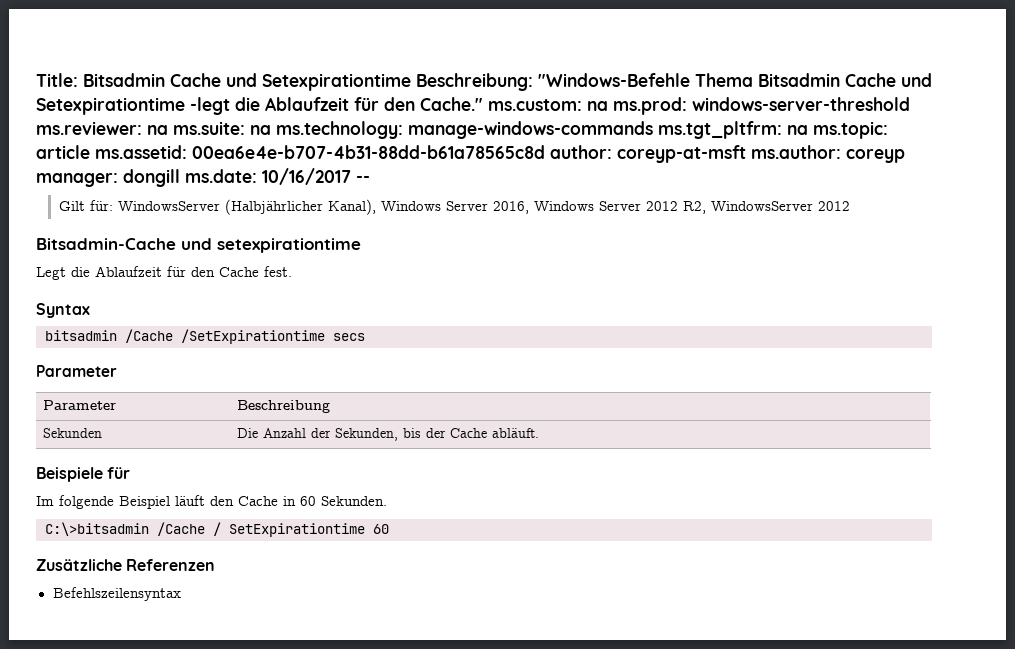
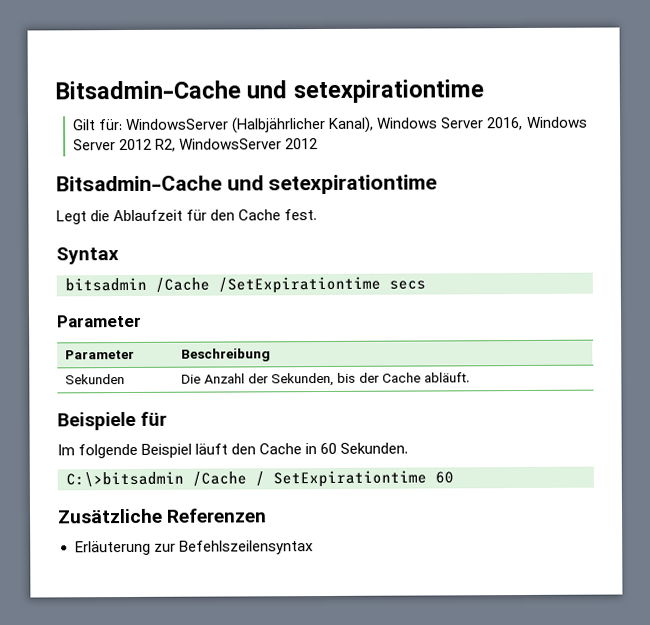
[36,73,932,91] [36,97,910,115] [36,121,888,139] [36,145,905,163] [36,168,370,187] Title: Bitsadmin Cache und Setexpirationtime Beschreibung: "Windows-Befehle Thema Bitsadmin Cache und Setexpirationtime -legt die Ablaufzeit für den Cache." ms.custom: na ms.prod: windows-server-threshold ms.reviewer: na ms.suite: na ms.technology: manage-windows-commands ms.tgt_pltfrm: na ms.topic: article ms.assetid: 00ea6e4e-b707-4b31-88dd-b61a78565c8d author: coreyp-at-msft ms.author: coreyp manager: dongill ms.date: 10/16/2017 -- -> [55,79,484,104] Bitsadmin-Cache und setexpirationtime
(216, 565) none -> [74,540,176,556] Erläuterung zur

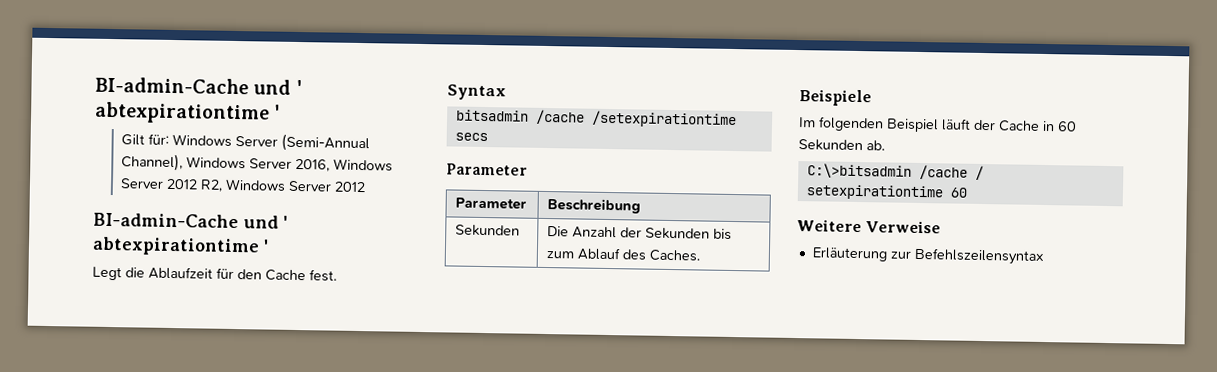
[55,79,484,104] [73,116,375,134] Bitsadmin-Cache und setexpirationtime // Gilt für: WindowsServer (Halbjährlicher Kanal), -> [95,76,302,96] [94,101,281,125] [120,133,370,153] [120,153,183,172] BI-admin-Cache und ' abtexpirationtime ' // Gilt für: Windows Server (Semi-Annual Channel),
[179,138,283,150] WindowsServer -> [224,178,332,192] Windows Server
[56,174,438,195] Bitsadmin-Cache und setexpirationtime -> [93,212,289,229] [92,236,270,257] BI-admin-Cache und ' abtexpirationtime '
[155,276,381,294] /Cache /SetExpirationtime -> [534,109,737,129] /cache /setexpirationtime
[271,372,471,387] Sekunden, bis der Cache abläuft. -> [645,227,733,240] [546,247,701,262] Sekunden bis zum Ablauf des Caches.
[140,411,168,426] für -> (872, 98) none
[78,443,139,459] folgende -> [818,116,884,132] folgenden
[231,443,257,455] den -> [973,119,996,131] der
[340,442,409,454] Sekunden. -> [798,139,885,152] Sekunden ab.
[192,470,427,488] /Cache / SetExpirationtime -> [918,164,984,181] [805,184,944,201] /cache / setexpirationtime
[57,508,268,524] Zusätzliche Referenzen -> [797,219,942,234] Weitere Verweise

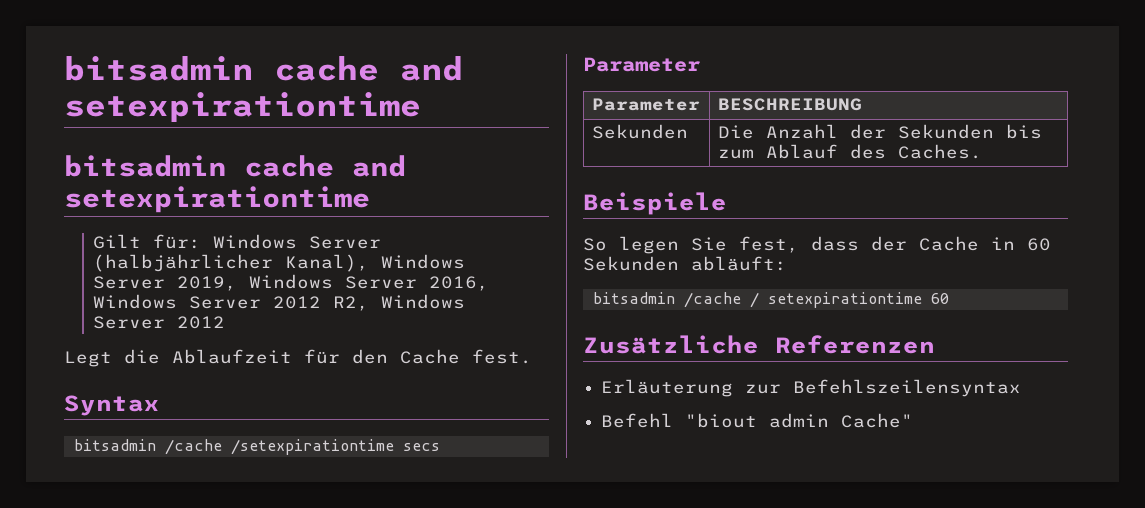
[95,76,302,96] [94,101,281,125] BI-admin-Cache und ' abtexpirationtime ' -> [64,56,463,81] [64,92,421,122] [64,155,406,177] [64,186,370,213] bitsadmin cache and setexpirationtime // bitsadmin cache and setexpirationtime
[280,133,370,153] [120,153,183,172] (Semi-Annual Channel), -> [93,254,466,272] [93,276,238,291] (halbjährlicher Kanal), Windows Server 2019,
[93,212,289,229] [92,236,270,257] // BI-admin-Cache und ' abtexpirationtime ' -> (226, 322) none
[547,198,642,214] Beschreibung -> [717,98,862,111] BESCHREIBUNG
[798,116,971,133] Im folgenden Beispiel läuft -> [583,236,859,254] So legen Sie fest, dass
[866,140,885,151] [806,163,912,179] ab. // C:\>bitsadmin -> [691,256,787,271] [592,292,675,304] abläuft: // bitsadmin
[797,219,942,234] Weitere Verweise -> [583,335,935,354] Zusätzliche Referenzen
(1045, 256) none -> [601,413,914,428] // Befehl "biout admin Cache"

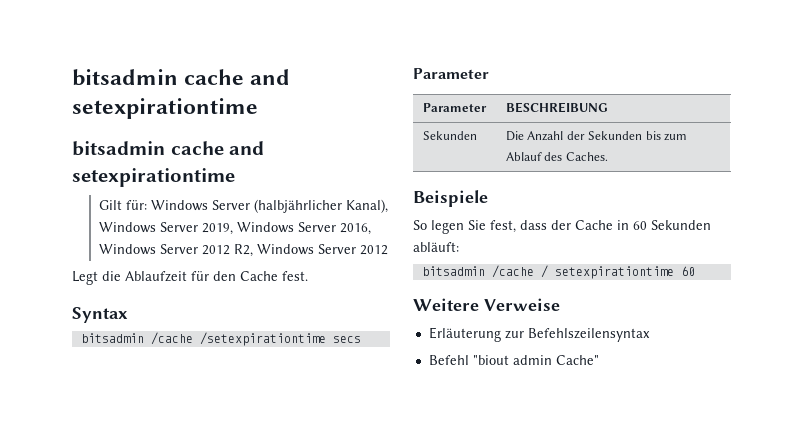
[583,335,935,354] Zusätzliche Referenzen -> [413,298,560,311] Weitere Verweise

